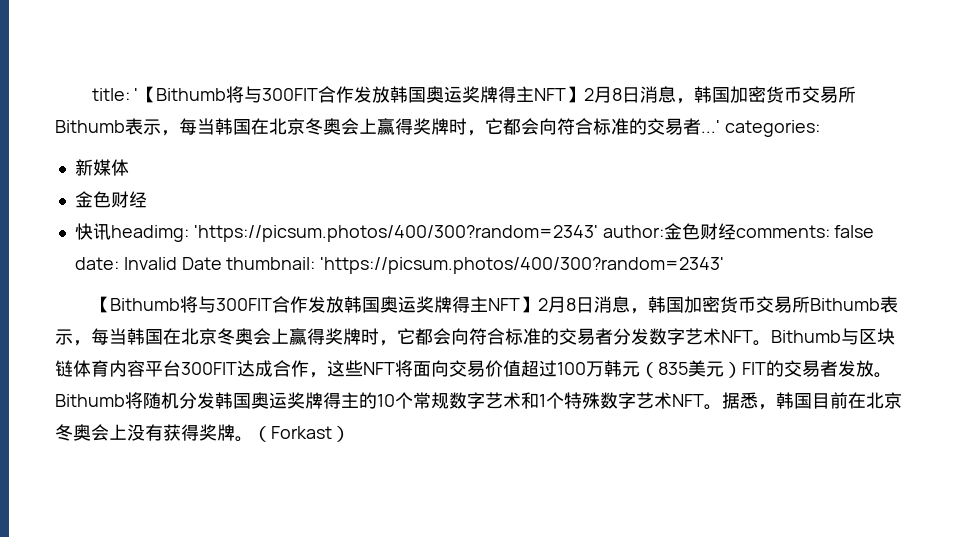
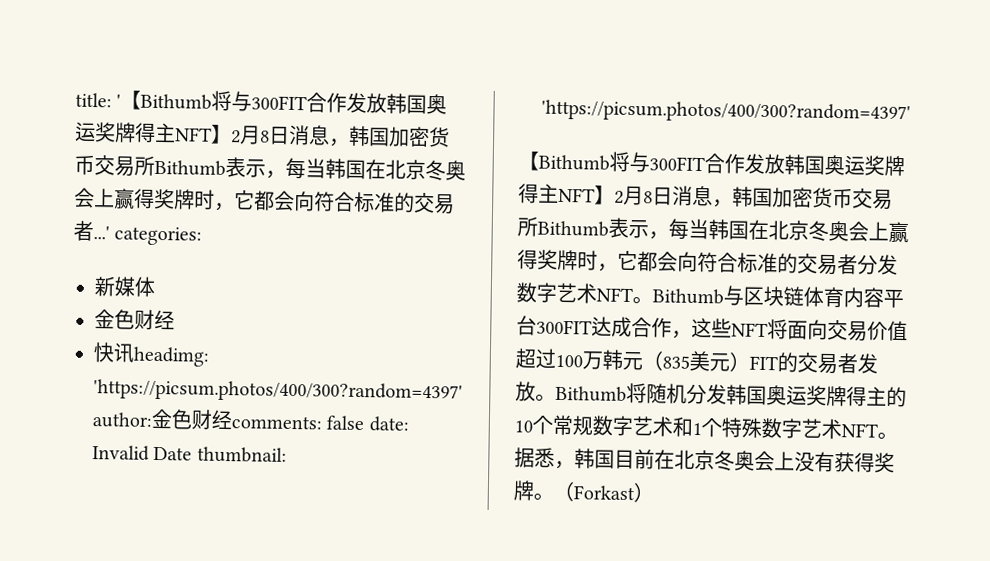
[193,225,598,242] 'https://picsum.photos/400/300?random=2343' -> [93,379,463,404] 'https://picsum.photos/400/300?random=4397'
[320,257,725,274] 'https://picsum.photos/400/300?random=2343' -> [541,99,911,125] 'https://picsum.photos/400/300?random=4397'

